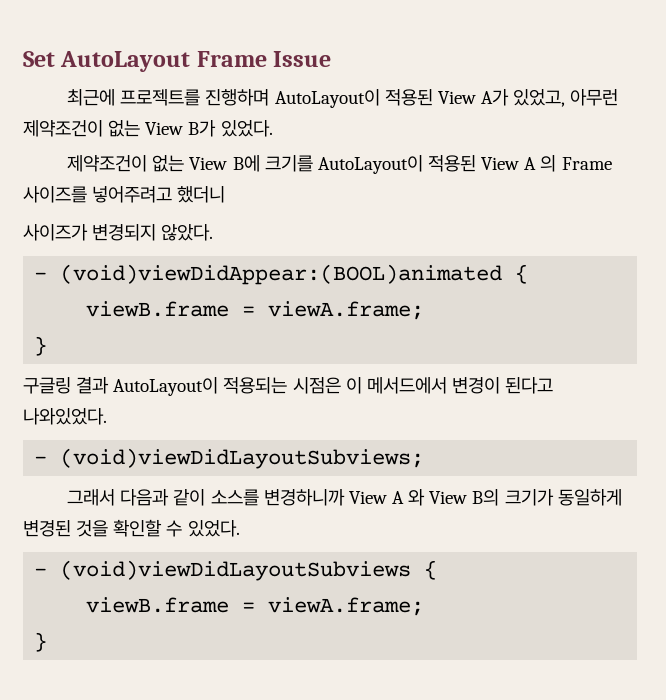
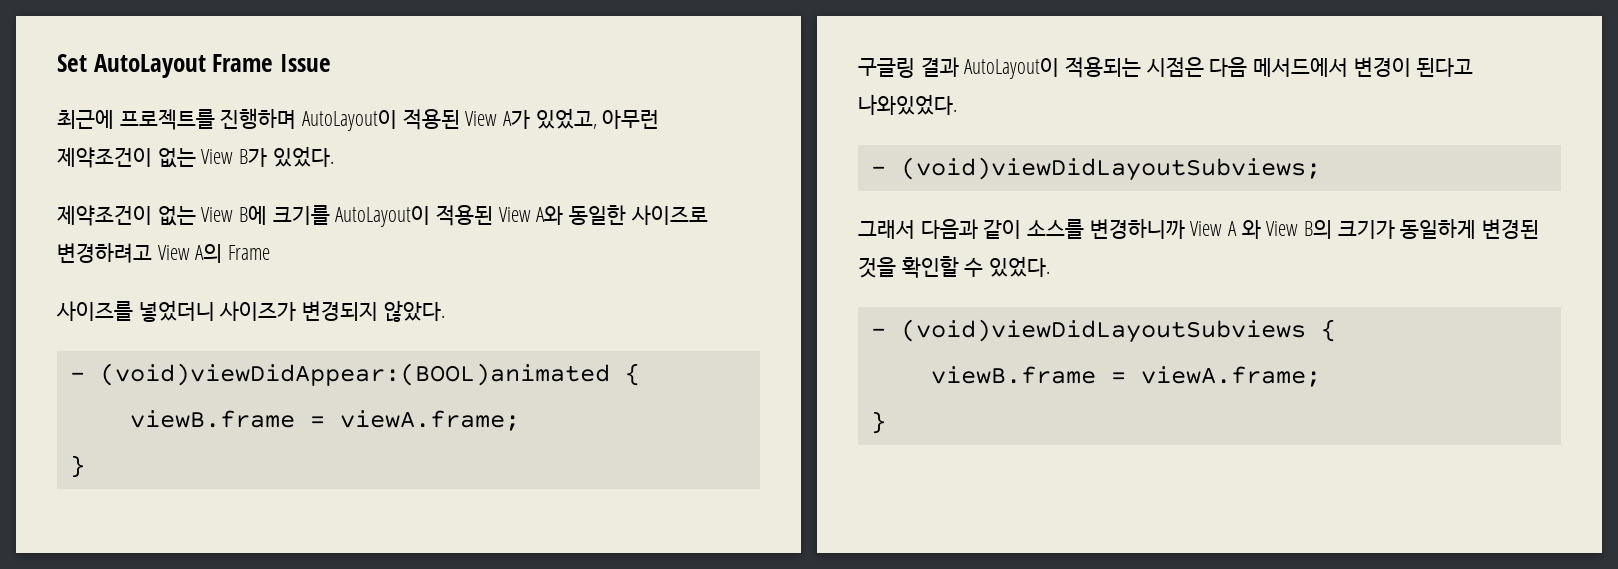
[524,155,612,172] [23,186,226,203] A 의 Frame 사이즈를 넣어주려고 했더니 // -> [536,205,708,225] [57,243,271,263] [56,300,215,322] A와 동일한 사이즈로 변경하려고 View A의 Frame // 사이즈를 넣었더니
[345,377,362,394] 이 -> [1209,57,1248,77] 다음

